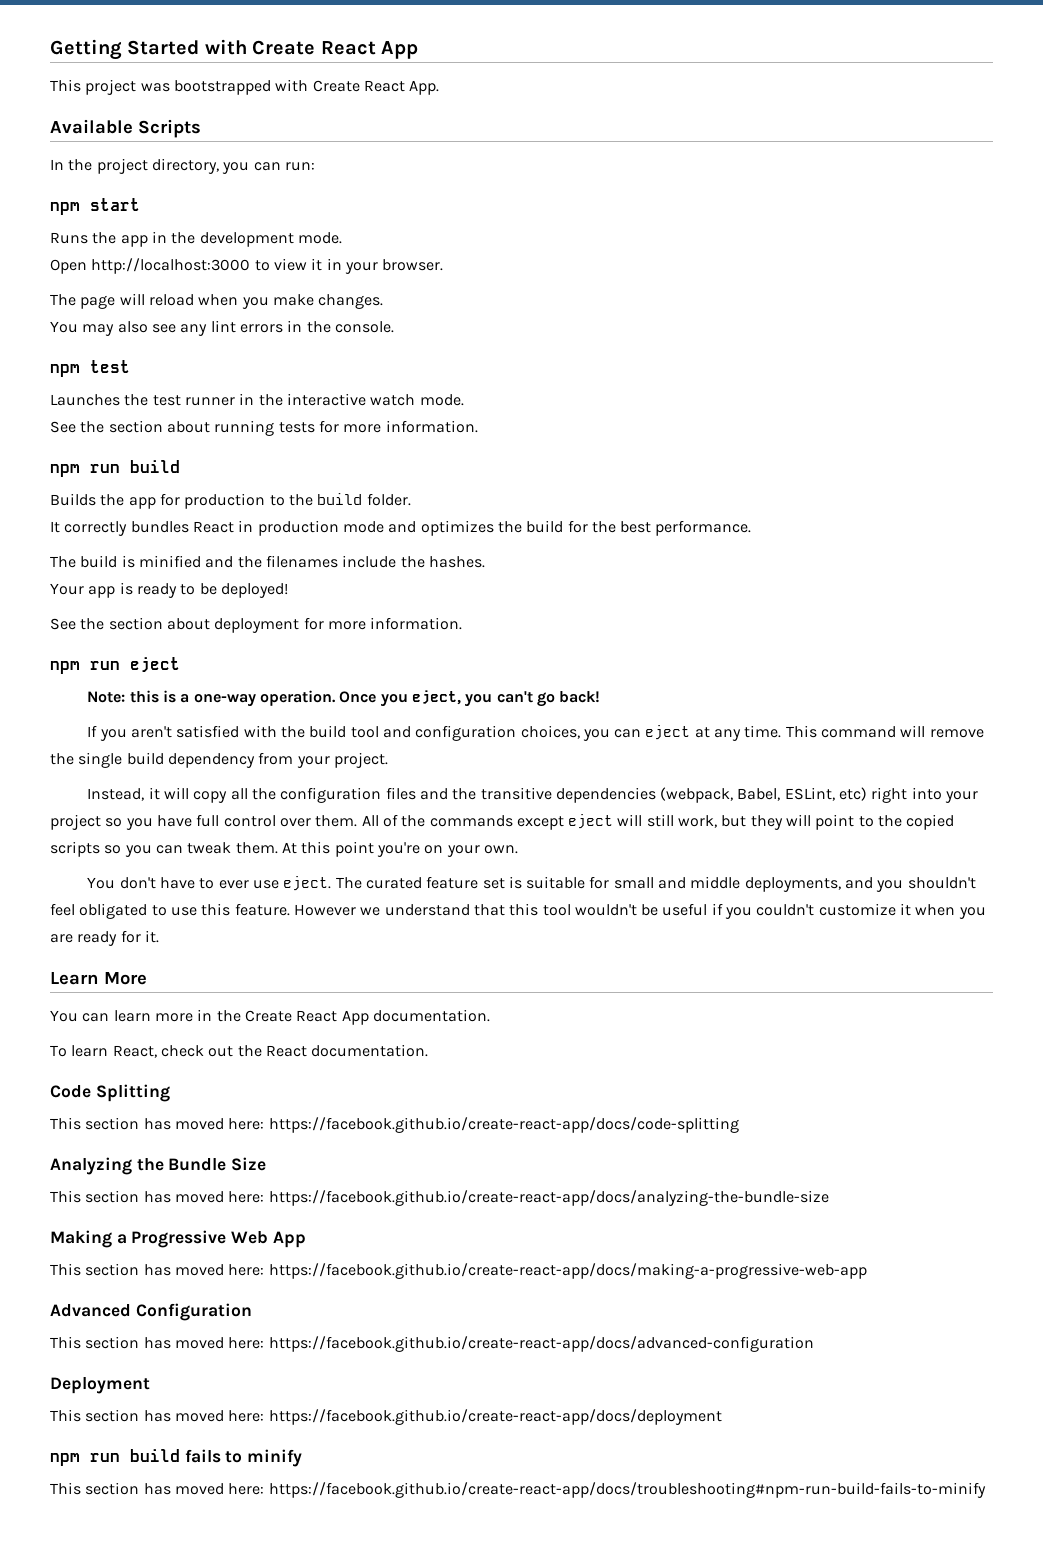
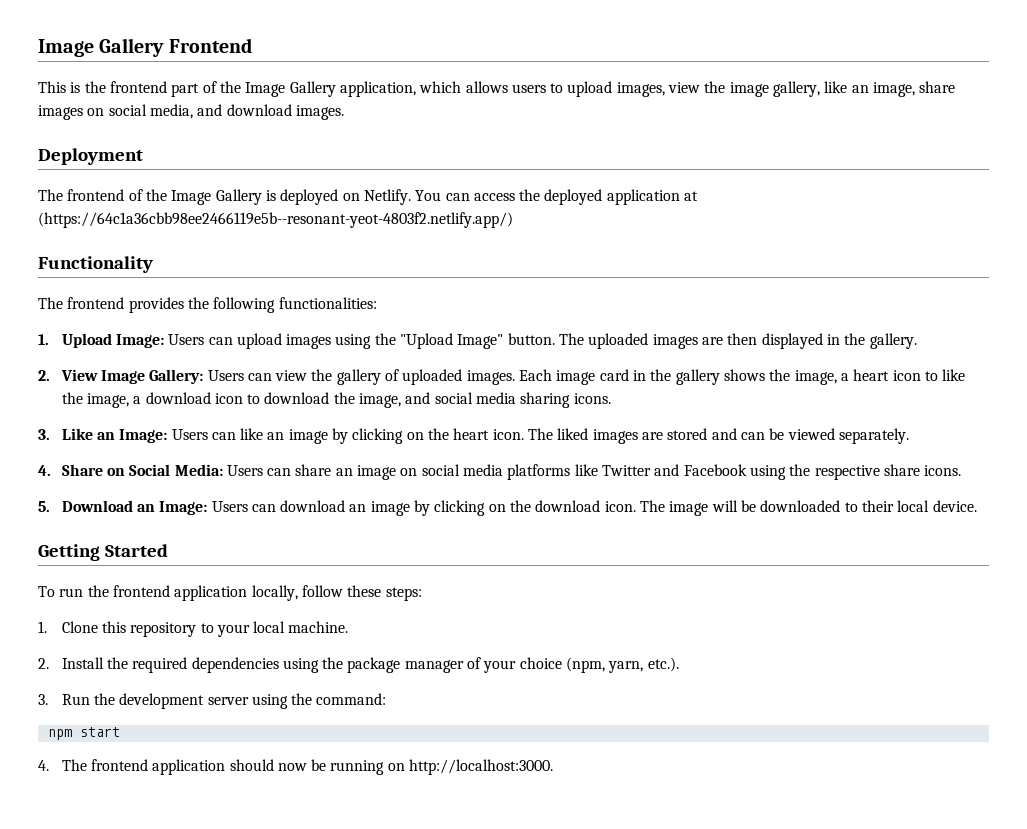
[50,39,418,60] [50,79,440,95] [50,119,201,138] [50,158,315,174] [50,198,140,215] [50,231,342,247] [50,258,444,274] [50,293,384,309] [50,320,394,336] [50,360,130,377] [50,393,464,406] [50,420,478,436] [50,460,180,477] [50,493,411,509] [50,520,752,536] [50,555,485,568] [50,582,288,598] [50,617,463,633] [50,657,180,674] [87,690,601,707] [87,725,984,741] [50,752,388,768] [87,787,979,803] [50,814,955,830] [50,841,518,857] [87,876,976,892] [50,903,986,919] [50,930,159,946] [50,972,147,985] [50,1009,490,1025] [50,1044,429,1058] [50,1084,170,1102] [50,1117,739,1133] [50,1157,267,1175] [50,1190,829,1206] [50,1230,306,1248] [50,1263,867,1279] [50,1303,252,1321] [50,1336,814,1352] [50,1377,150,1394] [50,1409,722,1425] [50,1449,303,1467] [50,1482,986,1498] Getting Started with Create React App // This project was bootstrapped with Create React App. // Available Scripts // In the project directory, you can run: // npm start // Runs the app in the development mode. // Open http://localhost:3000 to view it in your browser. // The page will reload when you make changes. // You may also see any lint errors in the console. // npm test // Launches the test runner in the interactive watch mode. // See the section about running tests for more information. // npm run build // Builds the app for production to the build folder. // It correctly bundles React in production mode and optimizes the build for the best performance. // The build is minified and the filenames include the hashes. // Your app is ready to be deployed! // See the section about deployment for more information. // npm run eject // Note: this is a one-way operation. Once you eject, you can't go back! // If you aren't satisfied with the build tool and configuration choices, you can eject at any time. This command will remove the single build dependency from your project. // Instead, it will copy all the configuration files and the transitive dependencies (webpack, Babel, ESLint, etc) right into your project so you have full control over them. All of the commands except eject will still work, but they will point to the copied scripts so you can tweak them. At this point you're on your own. // You don't have to ever use eject. The curated feature set is suitable for small and middle deployments, and you shouldn't feel obligated to use this feature. However we understand that this tool wouldn't be useful if you couldn't customize it when you are ready for it. // Learn More // You can learn more in the Create React App documentation. // To learn React, check out the React documentation. // Code Splitting // This section has moved here: https://facebook.github.io/create-react-app/docs/code-splitting // Analyzing the Bundle Size // This section has moved here: https://facebook.github.io/create-react-app/docs/analyzing-the-bundle-size // Making a Progressive Web App // This section has moved here: https://facebook.github.io/create-react-app/docs/making-a-progressive-web-app // Advanced Configuration // This section has moved here: https://facebook.github.io/create-react-app/docs/advanced-configuration // Deployment // This section has moved here: https://facebook.github.io/create-react-app/docs/deployment // npm run build fails to minify // This section has moved here: https://facebook.github.io/create-react-app/docs/troubleshooting#npm-run-build-fails-to-minify -> [38,38,252,57] [38,81,956,97] [38,104,344,120] [38,148,143,165] [38,189,699,205] [38,212,513,228] [38,256,153,273] [38,297,377,313] [38,333,917,349] [38,369,966,385] [61,392,611,408] [38,428,909,444] [38,464,962,480] [38,500,977,516] [38,544,168,561] [38,585,422,601] [38,621,349,637] [38,657,679,673] [38,693,387,709] [47,727,120,740] [38,759,554,775] Image Gallery Frontend // This is the frontend part of the Image Gallery application, which allows users to upload images, view the image gallery, like an image, share images on social media, and download images. // Deployment // The frontend of the Image Gallery is deployed on Netlify. You can access the deployed application at (https://64c1a36cbb98ee2466119e5b--resonant-yeot-4803f2.netlify.app/) // Functionality // The frontend provides the following functionalities: // 1. Upload Image: Users can upload images using the "Upload Image" button. The uploaded images are then displayed in the gallery. // 2. View Image Gallery: Users can view the gallery of uploaded images. Each image card in the gallery shows the image, a heart icon to like the image, a download icon to download the image, and social media sharing icons. // 3. Like an Image: Users can like an image by clicking on the heart icon. The liked images are stored and can be viewed separately. // 4. Share on Social Media: Users can share an image on social media platforms like Twitter and Facebook using the respective share icons. // 5. Download an Image: Users can download an image by clicking on the download icon. The image will be downloaded to their local device. // Getting Started // To run the frontend application locally, follow these steps: // 1. Clone this repository to your local machine. // 2. Install the required dependencies using the package manager of your choice (npm, yarn, etc.). // 3. Run the development server using the command: // npm start // 4. The frontend application should now be running on http://localhost:3000.

